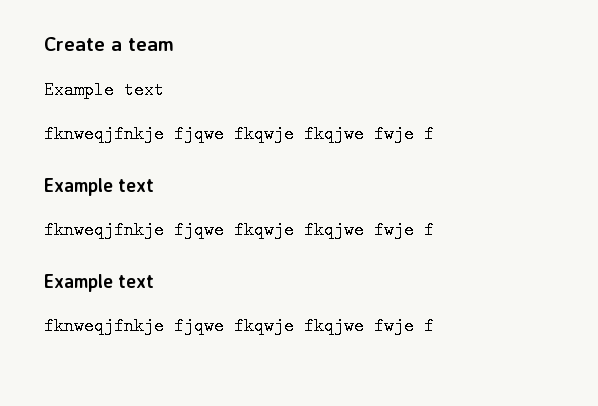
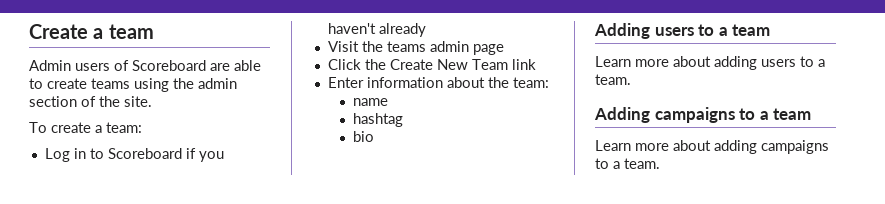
[44,81,164,99] [44,125,434,143] [44,178,155,196] [44,221,434,239] [44,274,155,292] [44,317,434,335] Example text // fknweqjfnkje fjqwe fkqwje fkqjwe fwje f // Example text // fknweqjfnkje fjqwe fkqwje fkqjwe fwje f // Example text // fknweqjfnkje fjqwe fkqwje fkqjwe fwje f -> [29,60,261,71] [29,78,237,92] [29,96,152,107] [29,122,142,133] [44,148,224,162] [327,23,426,37] [327,41,504,55] [327,59,536,70] [327,77,549,88] [352,98,388,106] [352,113,403,127] [352,131,374,142] [594,23,771,39] [595,56,825,70] [595,74,631,85] [594,107,812,123] [595,140,829,154] [595,158,660,169] Admin users of Scoreboard are able to create teams using the admin section of the site. // To create a team: // Log in to Scoreboard if you haven't already // Visit the teams admin page // Click the Create New Team link // Enter information about the team: // name // hashtag // bio // Adding users to a team // Learn more about adding users to a team. // Adding campaigns to a team // Learn more about adding campaigns to a team.

